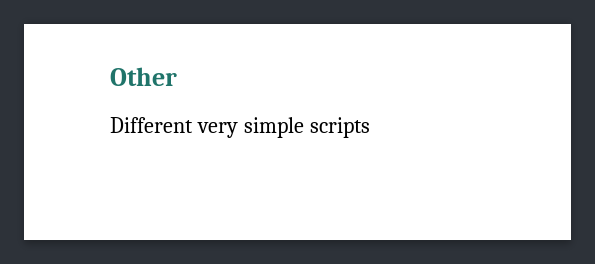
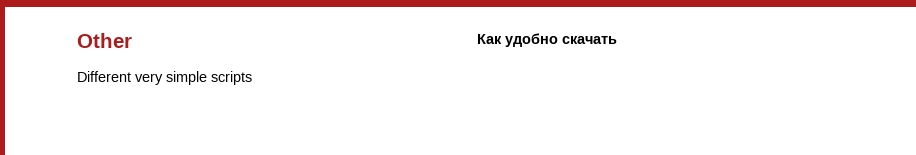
(370, 127) none -> [477,33,617,47] // Как удобно скачать

